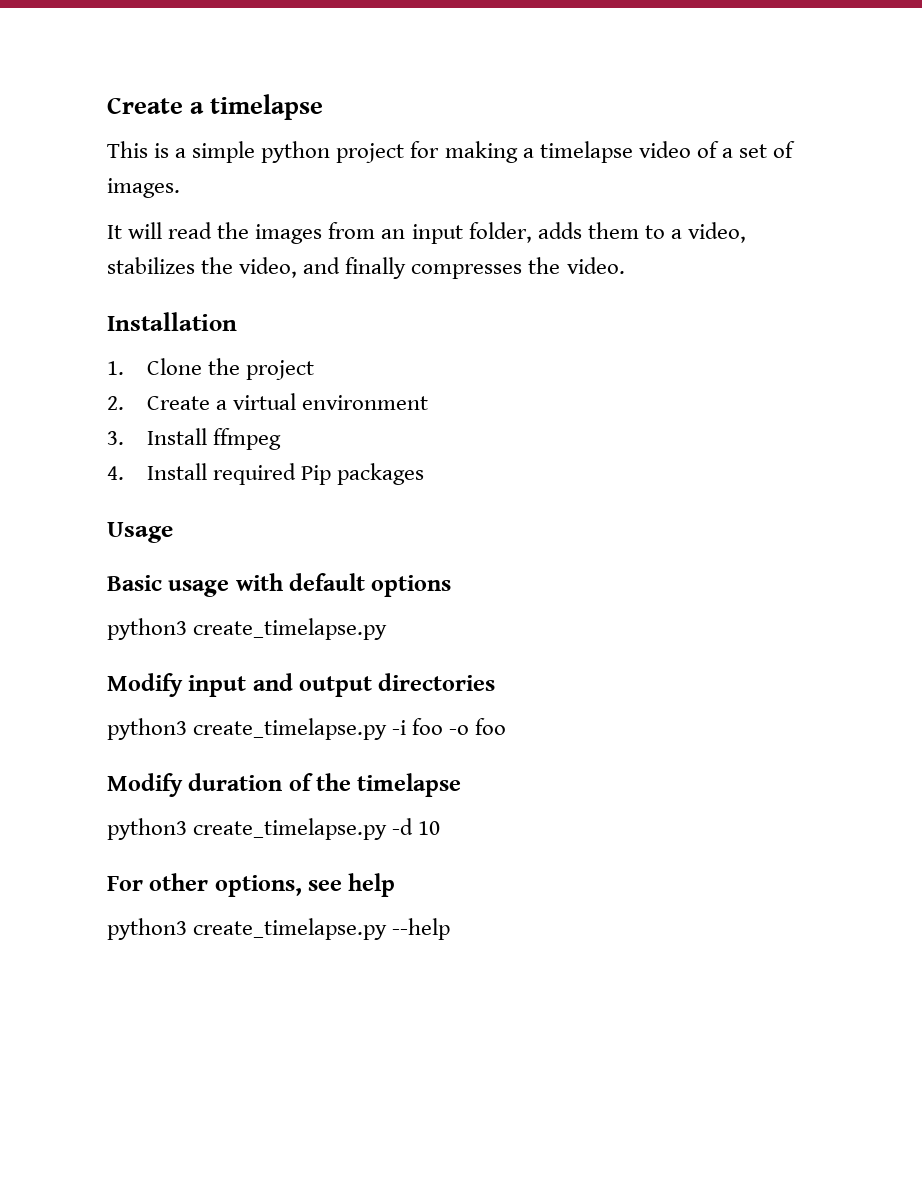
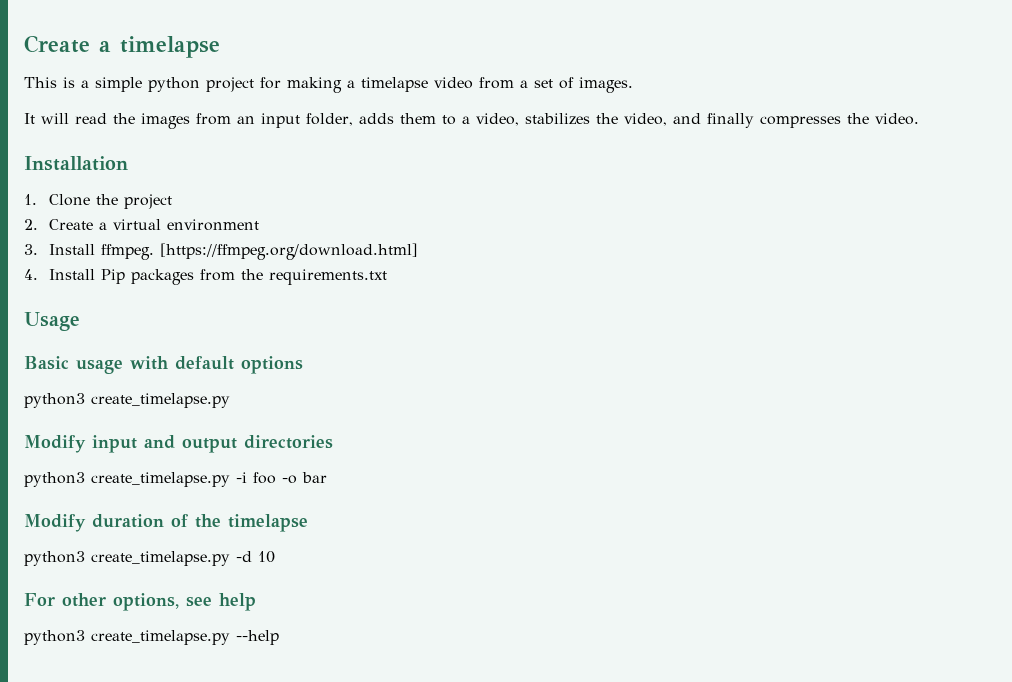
[696,141,719,158] of -> [479,77,514,89] from
[213,428,282,450] ffmpeg -> [100,243,418,260] ffmpeg. [https://ffmpeg.org/download.html]
[213,463,297,485] required -> (95, 274) none
(425, 474) none -> [199,269,387,285] from the requirements.txt
[475,718,507,735] foo -> [302,472,327,483] bar

